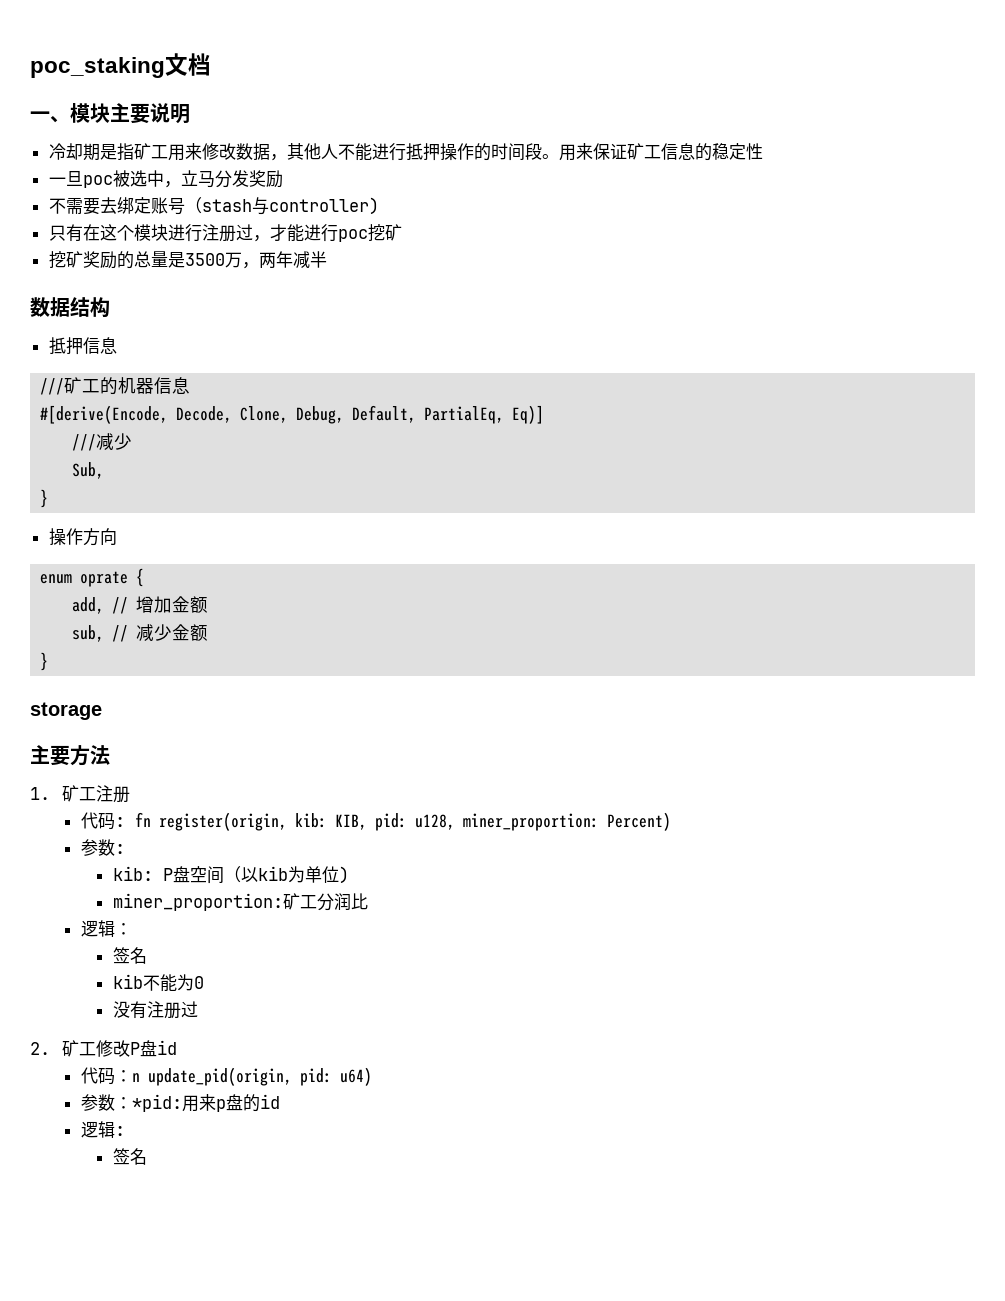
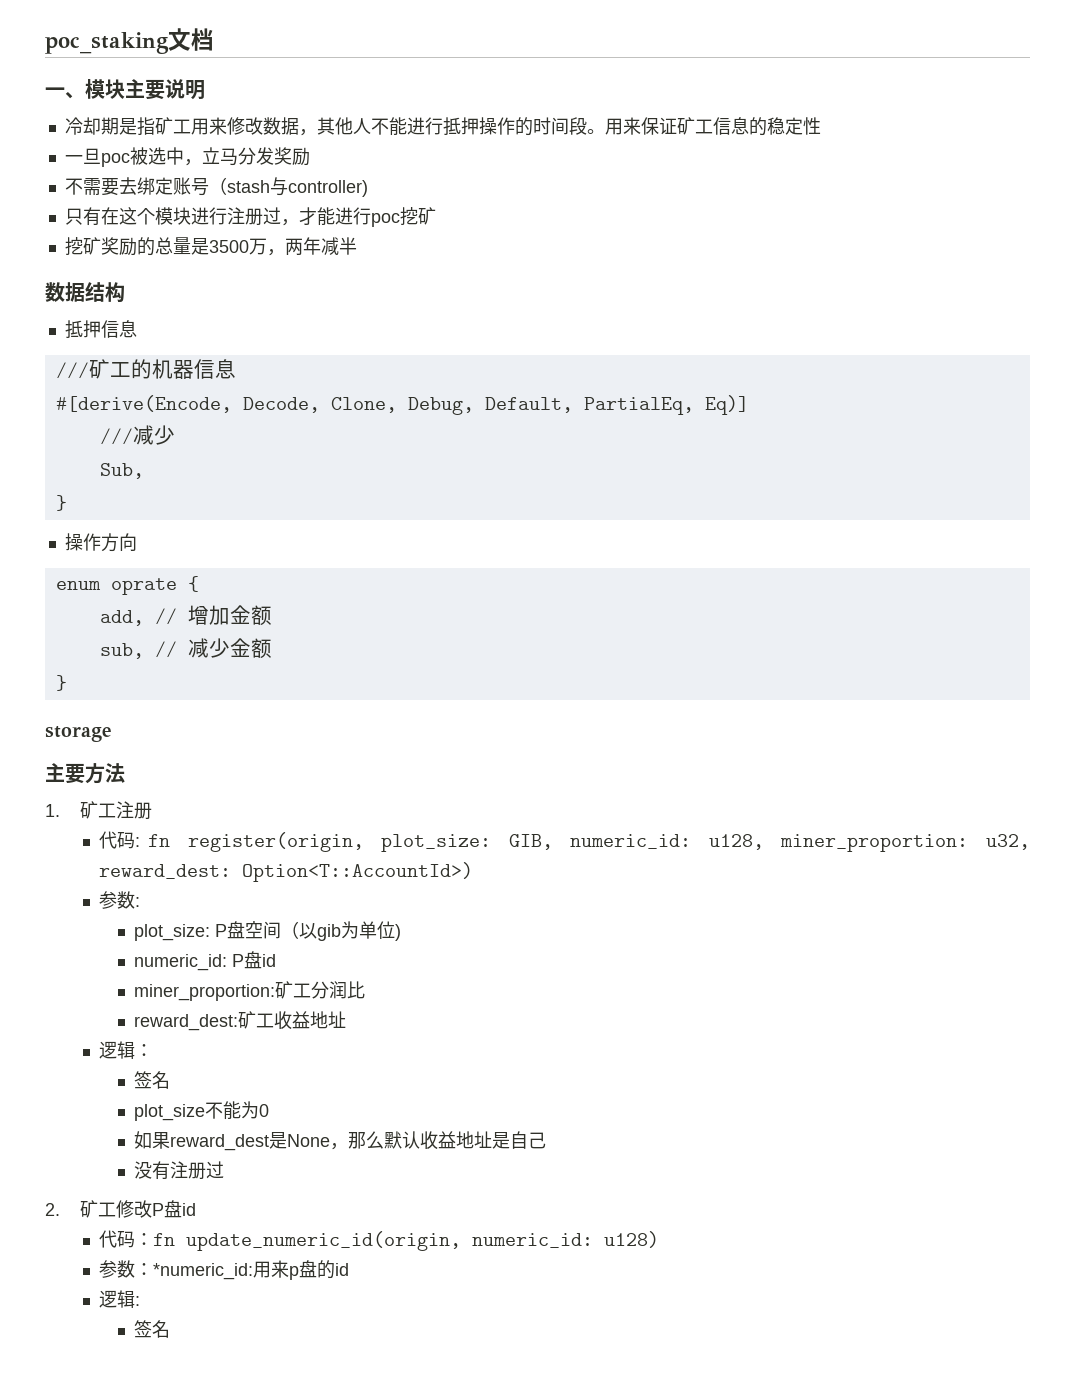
[294,812,671,831] kib: KIB, pid: u128, miner_proportion: Percent) -> [381,834,1030,852] [99,862,474,882] plot_size: GIB, numeric_id: u128, miner_proportion: u32, reward_dest: Option<T::AccountId>)
[112,866,153,881] kib: -> [134,924,211,941] plot_size:
[257,866,288,881] kib -> [317,924,342,941] gib
(349, 875) none -> [134,951,277,971] // numeric_id: P盘id
(368, 901) none -> [134,1011,347,1031] // reward_dest:矿工收益地址
[112,974,143,989] kib -> [134,1104,206,1121] plot_size
(204, 982) none -> [134,1131,547,1151] // 如果reward_dest是None，那么默认收益地址是自己
[131,1067,372,1086] [80,1094,182,1112] n update_pid(origin, pid: u64) // 参数：*pid: -> [153,1231,660,1251] [99,1260,254,1280] fn update_numeric_id(origin, numeric_id: u128) // 参数：*numeric_id:

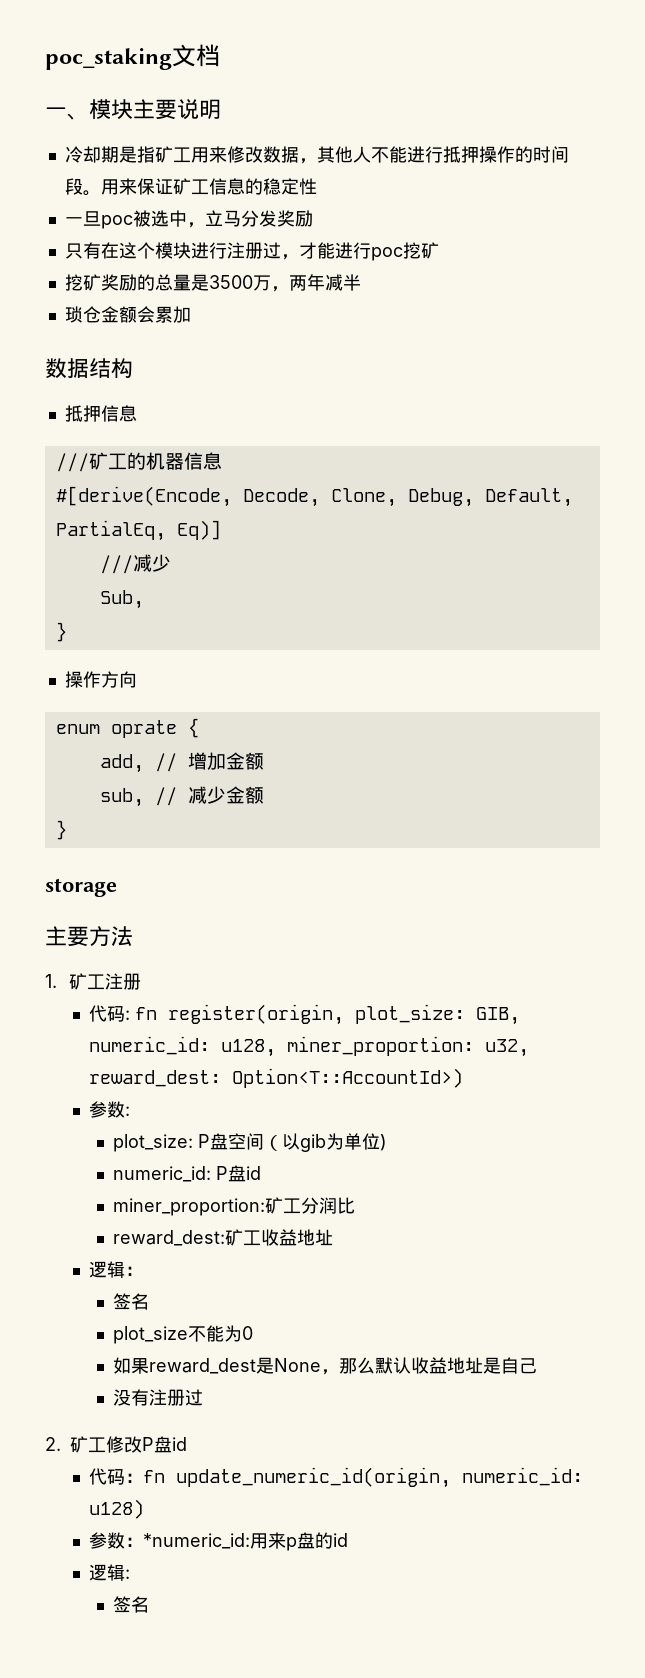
[64,177,368,197] // 不需要去绑定账号（stash与controller) -> (313, 218) none
(357, 246) none -> [64,306,191,323] // 琐仓金额会累加

